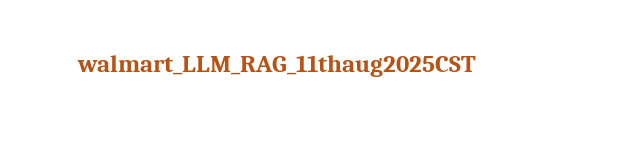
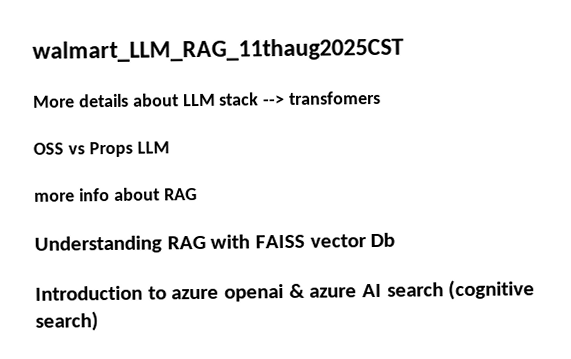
(476, 66) none -> [33,90,382,108] [33,141,170,158] [34,187,197,202] [34,232,396,254] [35,279,536,302] [35,311,99,332] // More details about LLM stack --> transfomers // OSS vs Props LLM // more info about RAG // Understanding RAG with FAISS vector Db // Introduction to azure openai & azure AI search (cognitive search)

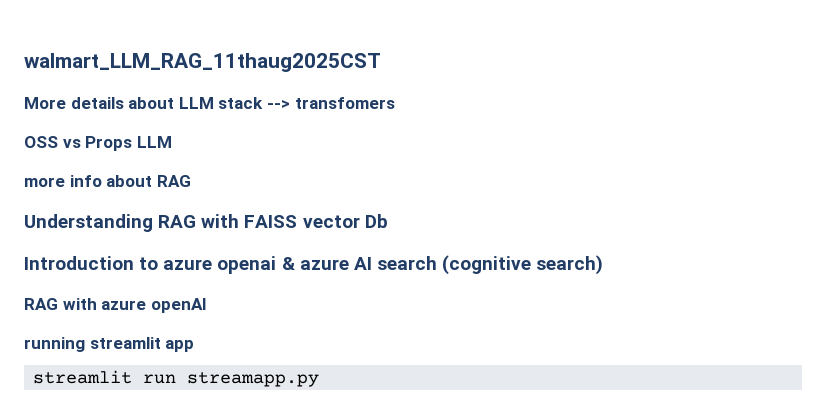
(99, 321) none -> [24,298,207,313] [24,337,195,352] [33,370,319,387] // RAG with azure openAI // running streamlit app // streamlit run streamapp.py

